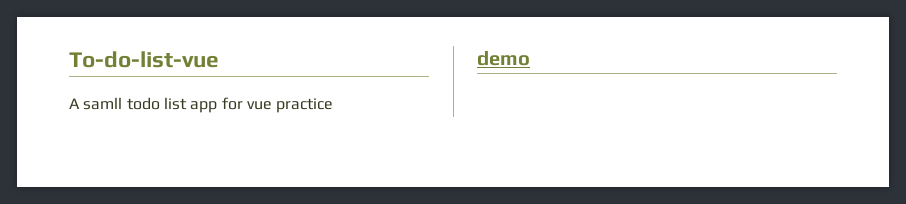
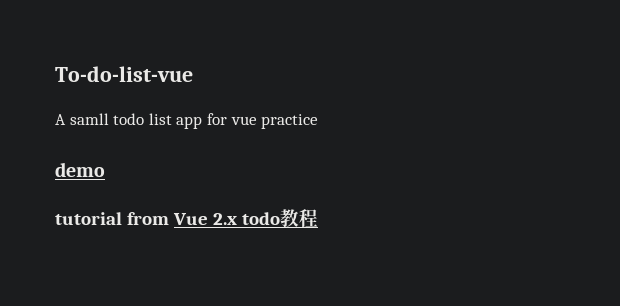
(530, 58) none -> [55,209,318,228] // tutorial from Vue 2.x todo教程

